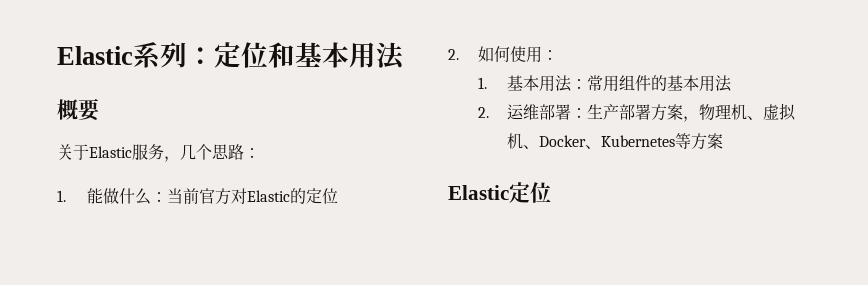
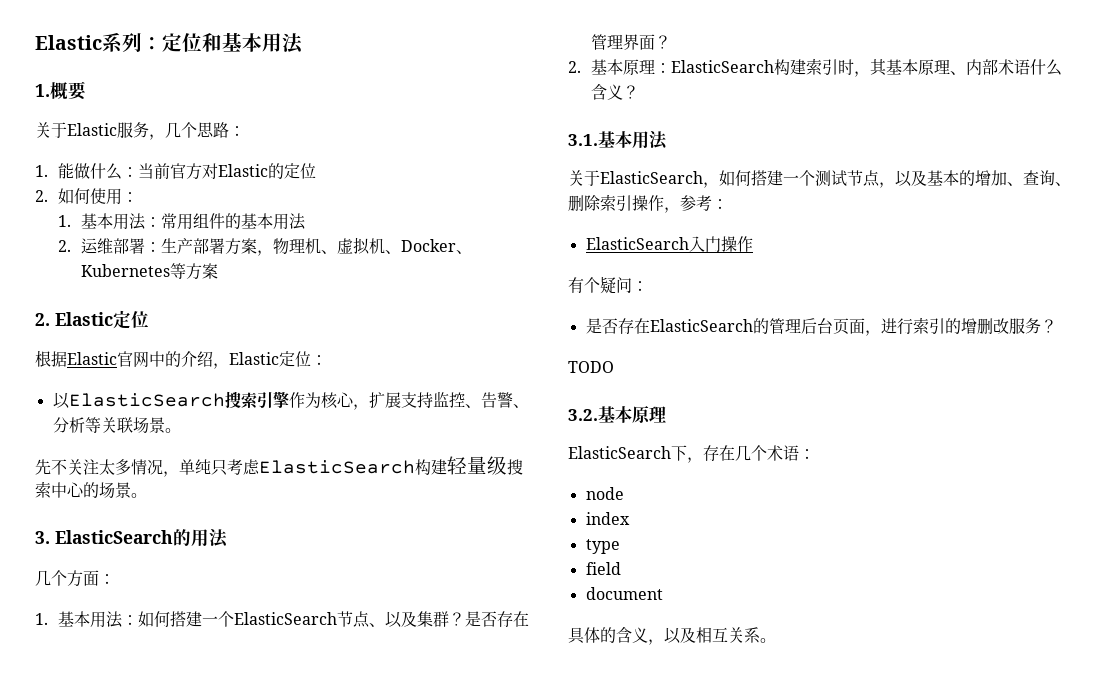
(405, 56) none -> [35,84,50,97] 1.
[448,182,551,203] Elastic定位 -> [35,310,149,329] [35,350,327,369] [52,391,529,410] [52,417,181,433] [35,456,523,477] [35,481,147,498] [35,529,228,548] [35,570,115,587] [35,611,530,628] [591,34,672,50] [568,58,1063,77] [591,84,640,100] [568,131,668,150] [568,170,1071,188] [568,194,728,213] [585,236,753,252] [568,276,648,294] [585,317,1057,336] [568,361,614,373] [568,406,666,423] [568,445,815,463] [585,487,624,500] [585,512,630,525] [585,539,620,554] [585,562,621,575] [585,587,663,600] [568,627,776,645] 2. Elastic定位 // 根据Elastic官网中的介绍，Elastic定位： // 以ElasticSearch搜索引擎作为核心，扩展支持监控、告警、分析等关联场景。 // 先不关注太多情况，单纯只考虑ElasticSearch构建轻量级搜索中心的场景。 // 3. ElasticSearch的用法 // 几个方面： // 1.基本用法：如何搭建一个ElasticSearch节点、以及集群？是否存在管理界面？ // 2.基本原理：ElasticSearch构建索引时，其基本原理、内部术语什么含义？ // 3.1.基本用法 // 关于ElasticSearch，如何搭建一个测试节点，以及基本的增加、查询、删除索引操作，参考： // ElasticSearch入门操作 // 有个疑问： // 是否存在ElasticSearch的管理后台页面，进行索引的增删改服务？ // TODO // 3.2.基本原理 // ElasticSearch下，存在几个术语： // node // index // type // field // document // 具体的含义，以及相互关系。

